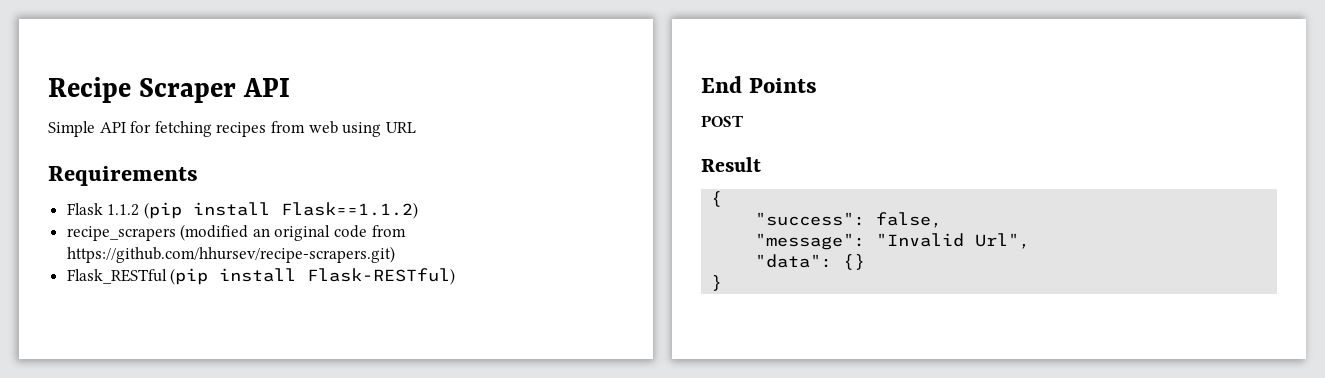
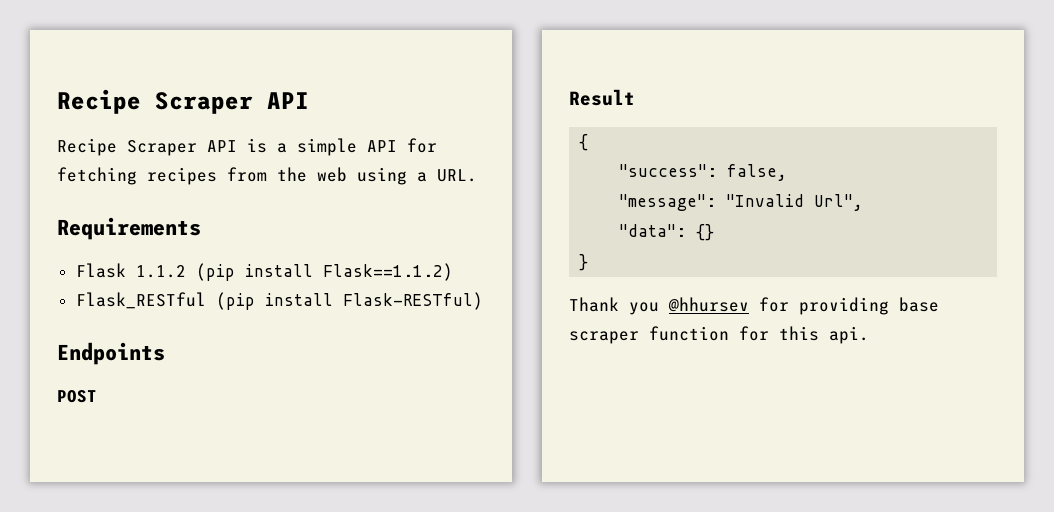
[48,121,95,137] Simple -> [57,138,357,156] Recipe Scraper API is a simple
(305, 127) none -> [277,167,307,182] the
[385,122,416,133] URL -> [417,169,477,182] a URL.
[66,224,406,241] [66,246,395,263] // recipe_scrapers (modified an original code from https://github.com/hhursev/recipe-scrapers.git) -> (453, 272) none
[701,76,818,93] End Points -> [57,342,165,365] Endpoints
(723, 283) none -> [569,297,939,315] [569,326,869,344] // Thank you @hhursev for providing base scraper function for this api.

